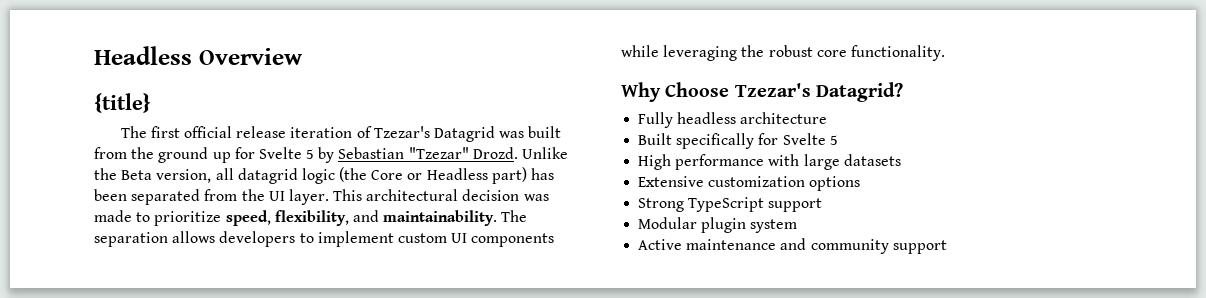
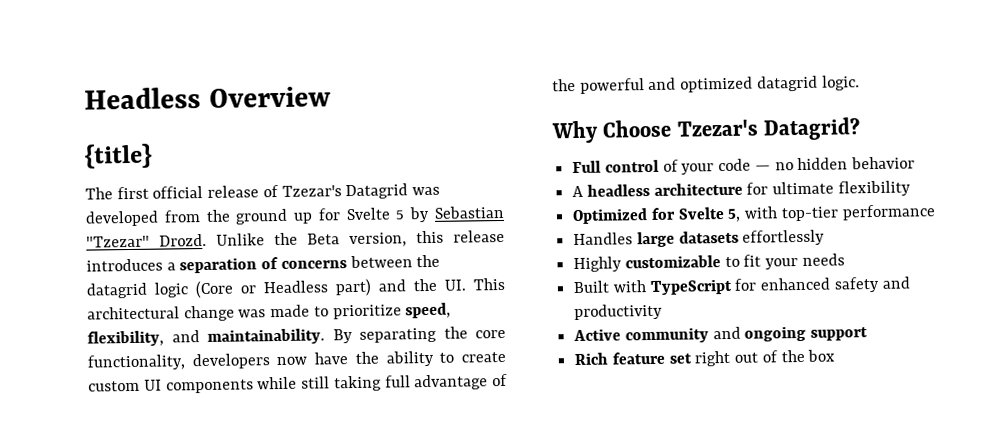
[290,127,353,138] iteration -> (260, 191) none
[528,126,562,138] built -> [85,210,159,227] developed
[215,167,555,184] [94,189,329,205] all datagrid logic (the Core or Headless part) has been separated from the UI layer. -> [416,229,505,244] [86,254,441,274] [86,278,466,299] this release introduces a separation of concerns between the datagrid logic (Core or Headless part) and the UI.
[462,189,520,201] decision -> [183,305,235,322] change
[501,210,528,222] [94,231,555,247] [621,45,945,61] [621,82,903,102] [638,112,828,128] [638,133,838,149] [638,154,901,170] [638,176,861,191] [638,197,823,212] [638,217,798,233] [638,238,947,254] The separation allows developers to implement custom UI components while leveraging the robust core functionality. // Why Choose Tzezar's Datagrid? // Fully headless architecture // Built specifically for Svelte 5 // High performance with large datasets // Extensive customization options // Strong TypeScript support // Modular plugin system // Active maintenance and community support -> [332,326,506,344] [87,350,507,371] [88,373,508,394] [552,75,860,94] [551,117,861,144] [572,156,916,175] [572,180,911,198] [572,204,936,225] [573,229,826,248] [573,253,845,273] [573,276,910,296] [574,303,664,321] [573,325,869,344] [574,349,836,367] By separating the core functionality, developers now have the ability to create custom UI components while still taking full advantage of the powerful and optimized datagrid logic. // Why Choose Tzezar's Datagrid? // Full control of your code — no hidden behavior // A headless architecture for ultimate flexibility // Optimized for Svelte 5, with top-tier performance // Handles large datasets effortlessly // Highly customizable to fit your needs // Built with TypeScript for enhanced safety and productivity // Active community and ongoing support // Rich feature set right out of the box

